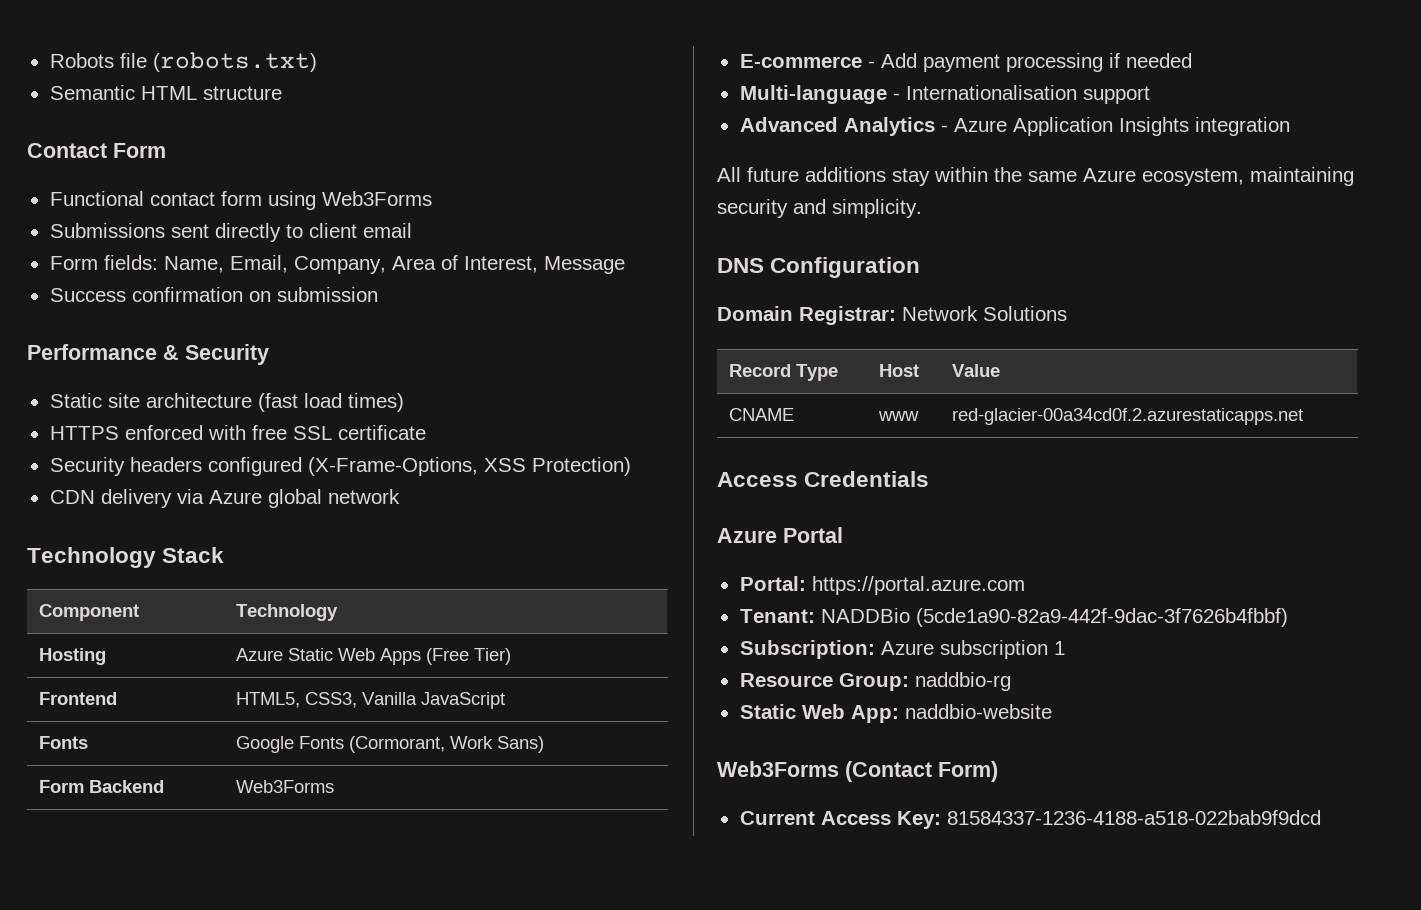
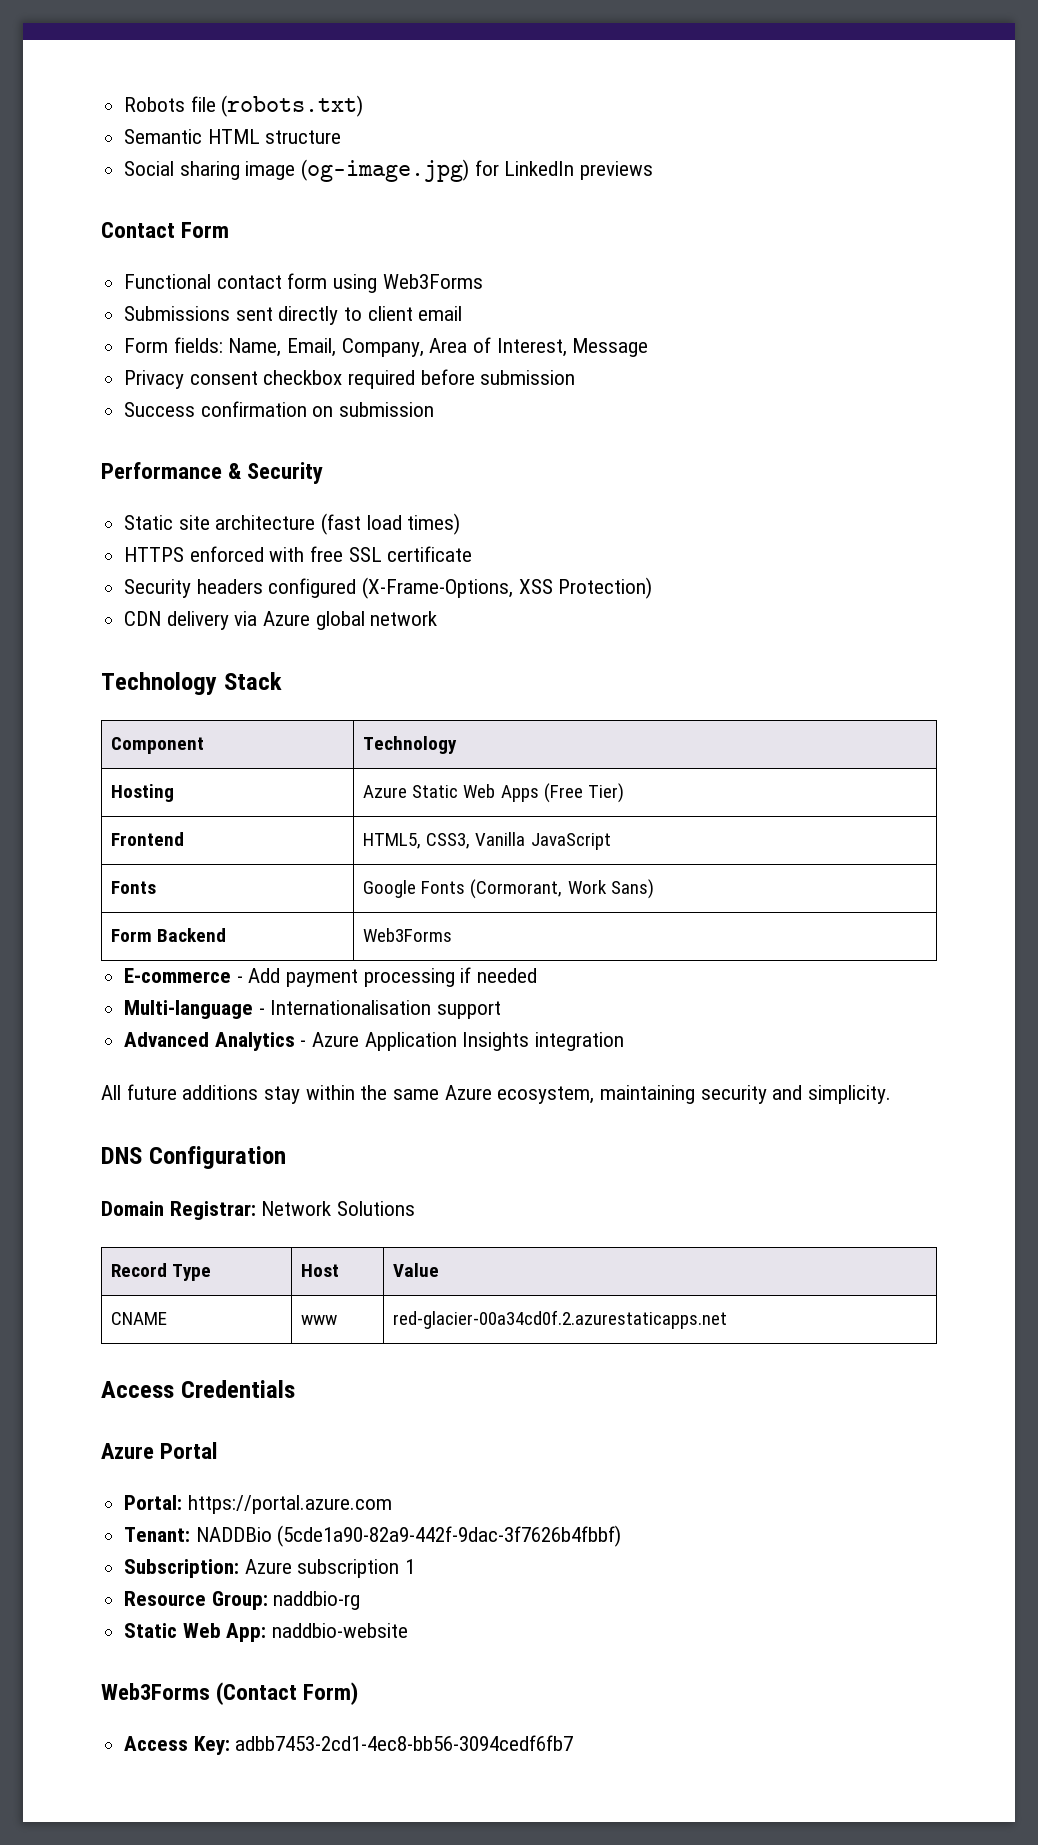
(282, 93) none -> [124,159,654,182] // Social sharing image (og-image.jpg) for LinkedIn previews
(625, 265) none -> [124,369,576,389] // Privacy consent checkbox required before submission
[739,811,815,825] Current -> (359, 1693) none
[946,810,1321,825] 81584337-1236-4188-a518-022bab9f9dcd -> [235,1735,574,1751] adbb7453-2cd1-4ec8-bb56-3094cedf6fb7

